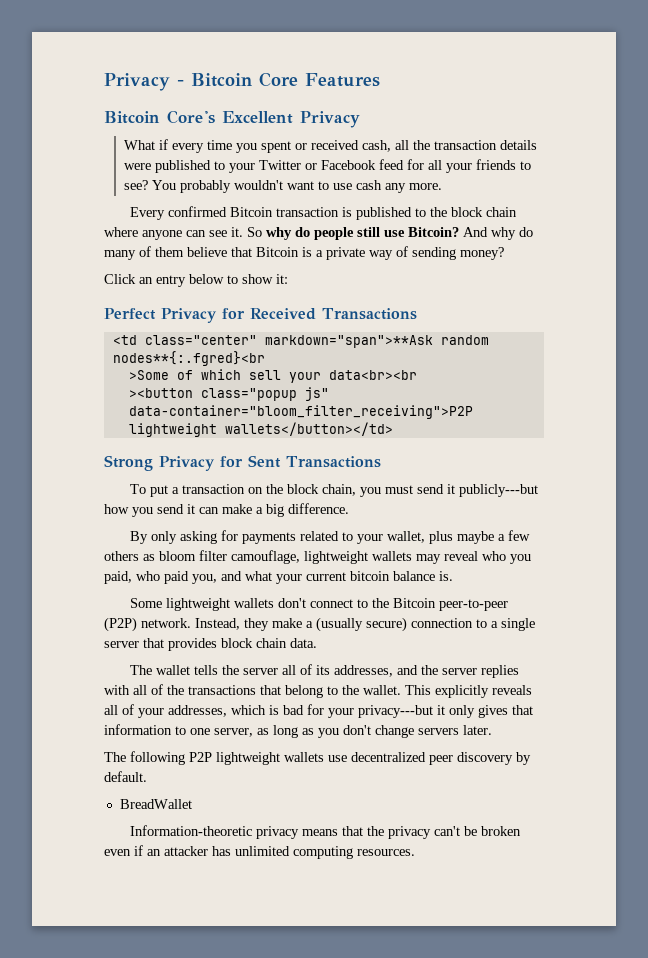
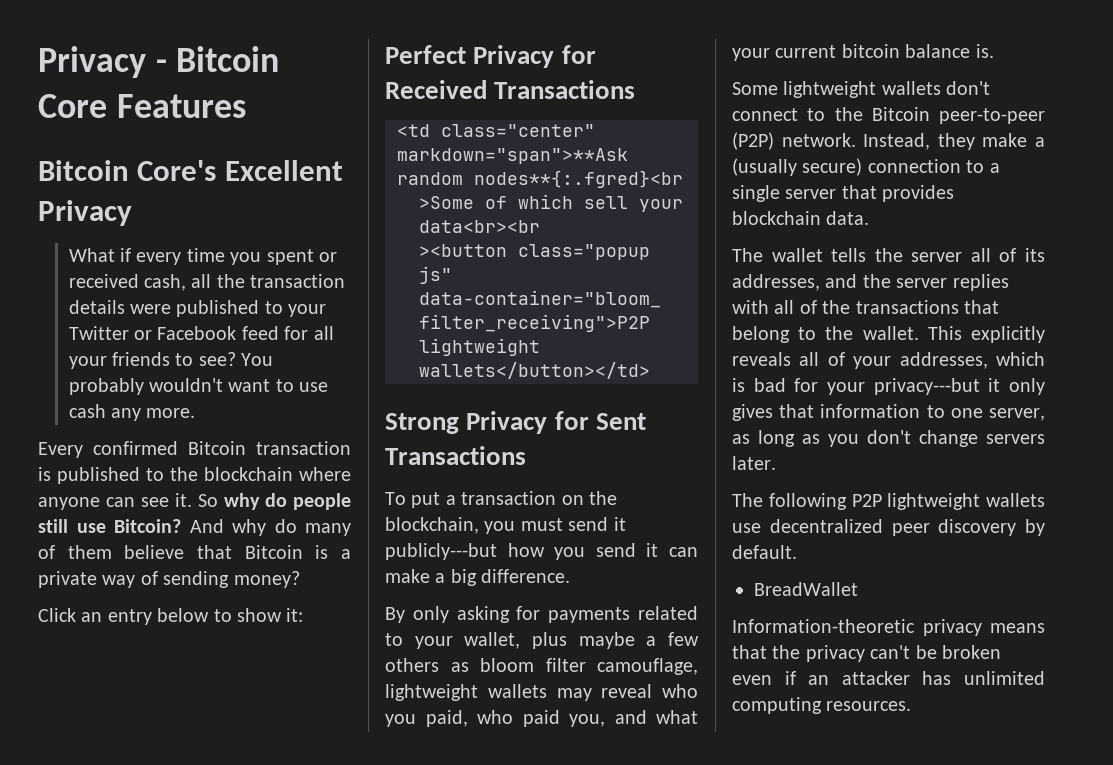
[450,207,517,217] block chain -> [204,467,293,481] blockchain
[286,484,356,496] block chain, -> [385,517,479,534] blockchain,
[221,638,287,648] block chain -> [732,211,821,225] blockchain

